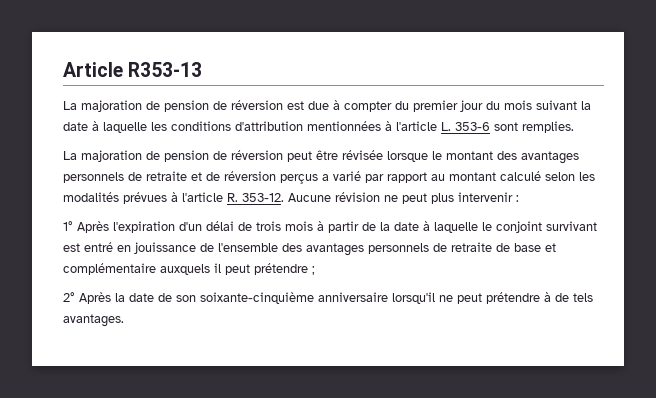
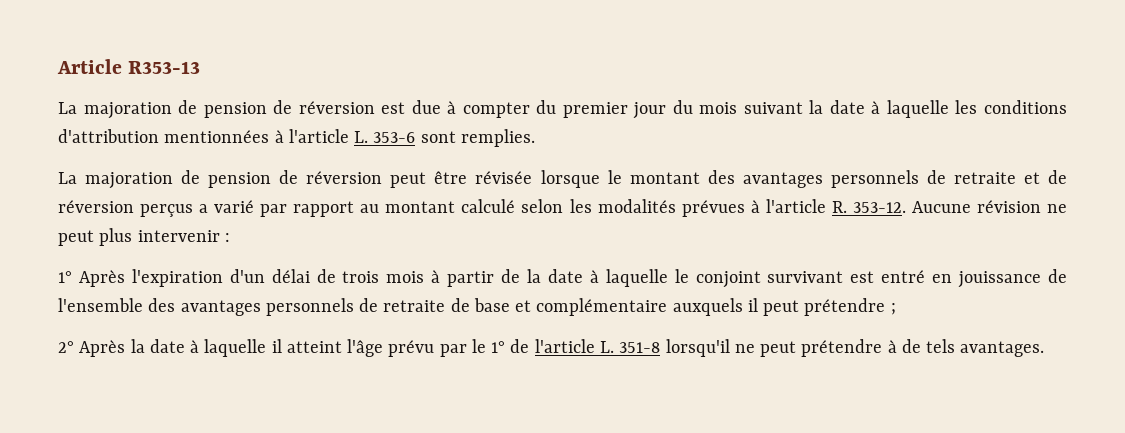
[158,292,388,304] de son soixante-cinquième anniversaire -> [190,339,661,357] à laquelle il atteint l'âge prévu par le 1° de l'article L. 351-8

